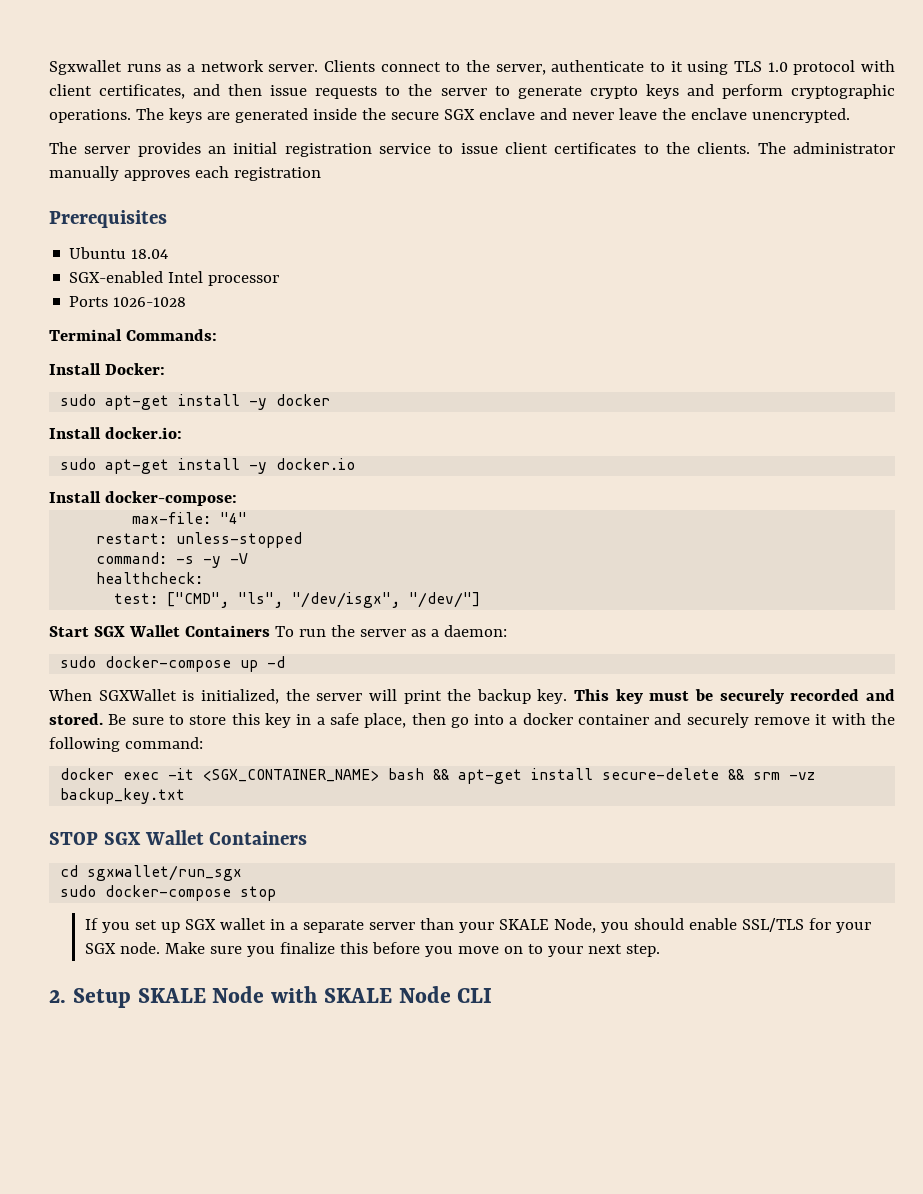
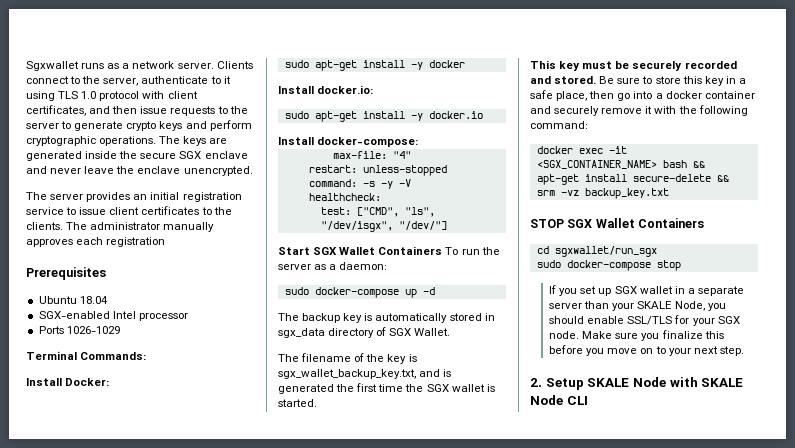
[113,297,187,307] 1026-1028 -> [66,326,120,334] 1026-1029
[48,689,568,704] When SGXWallet is initialized, the server will print the backup key. -> [278,313,495,323] [278,327,451,338] [278,353,417,364] [278,369,452,379] [278,383,495,394] [278,399,317,407] The backup key is automatically stored in sgx_data directory of SGX Wallet. // The filename of the key is sgx_wallet_backup_key.txt, and is generated the first time the SGX wallet is started. //

